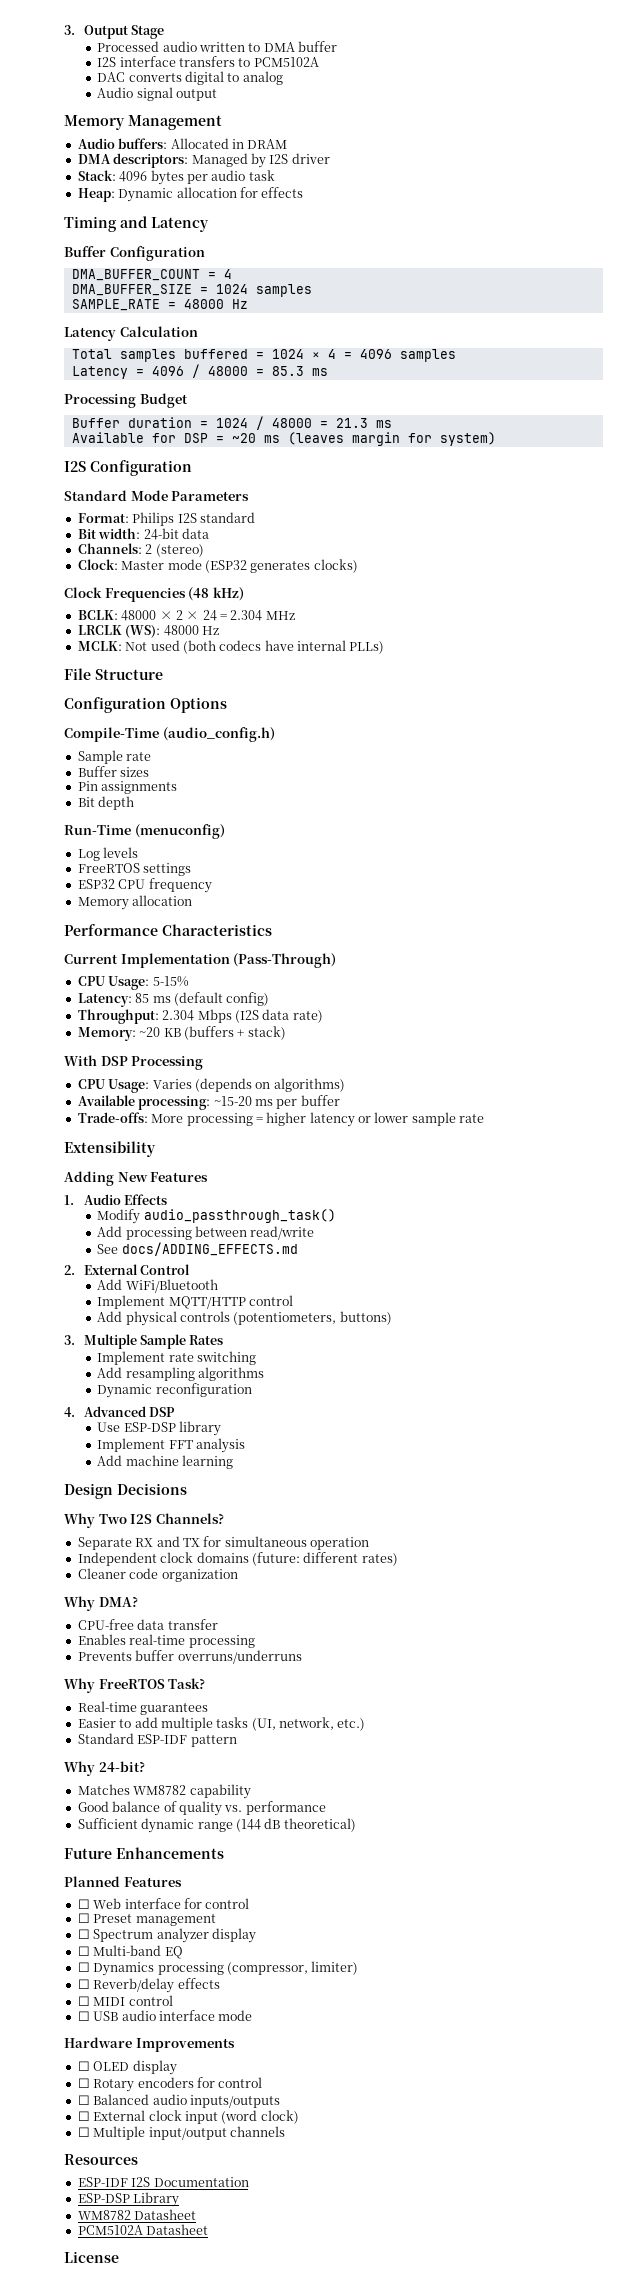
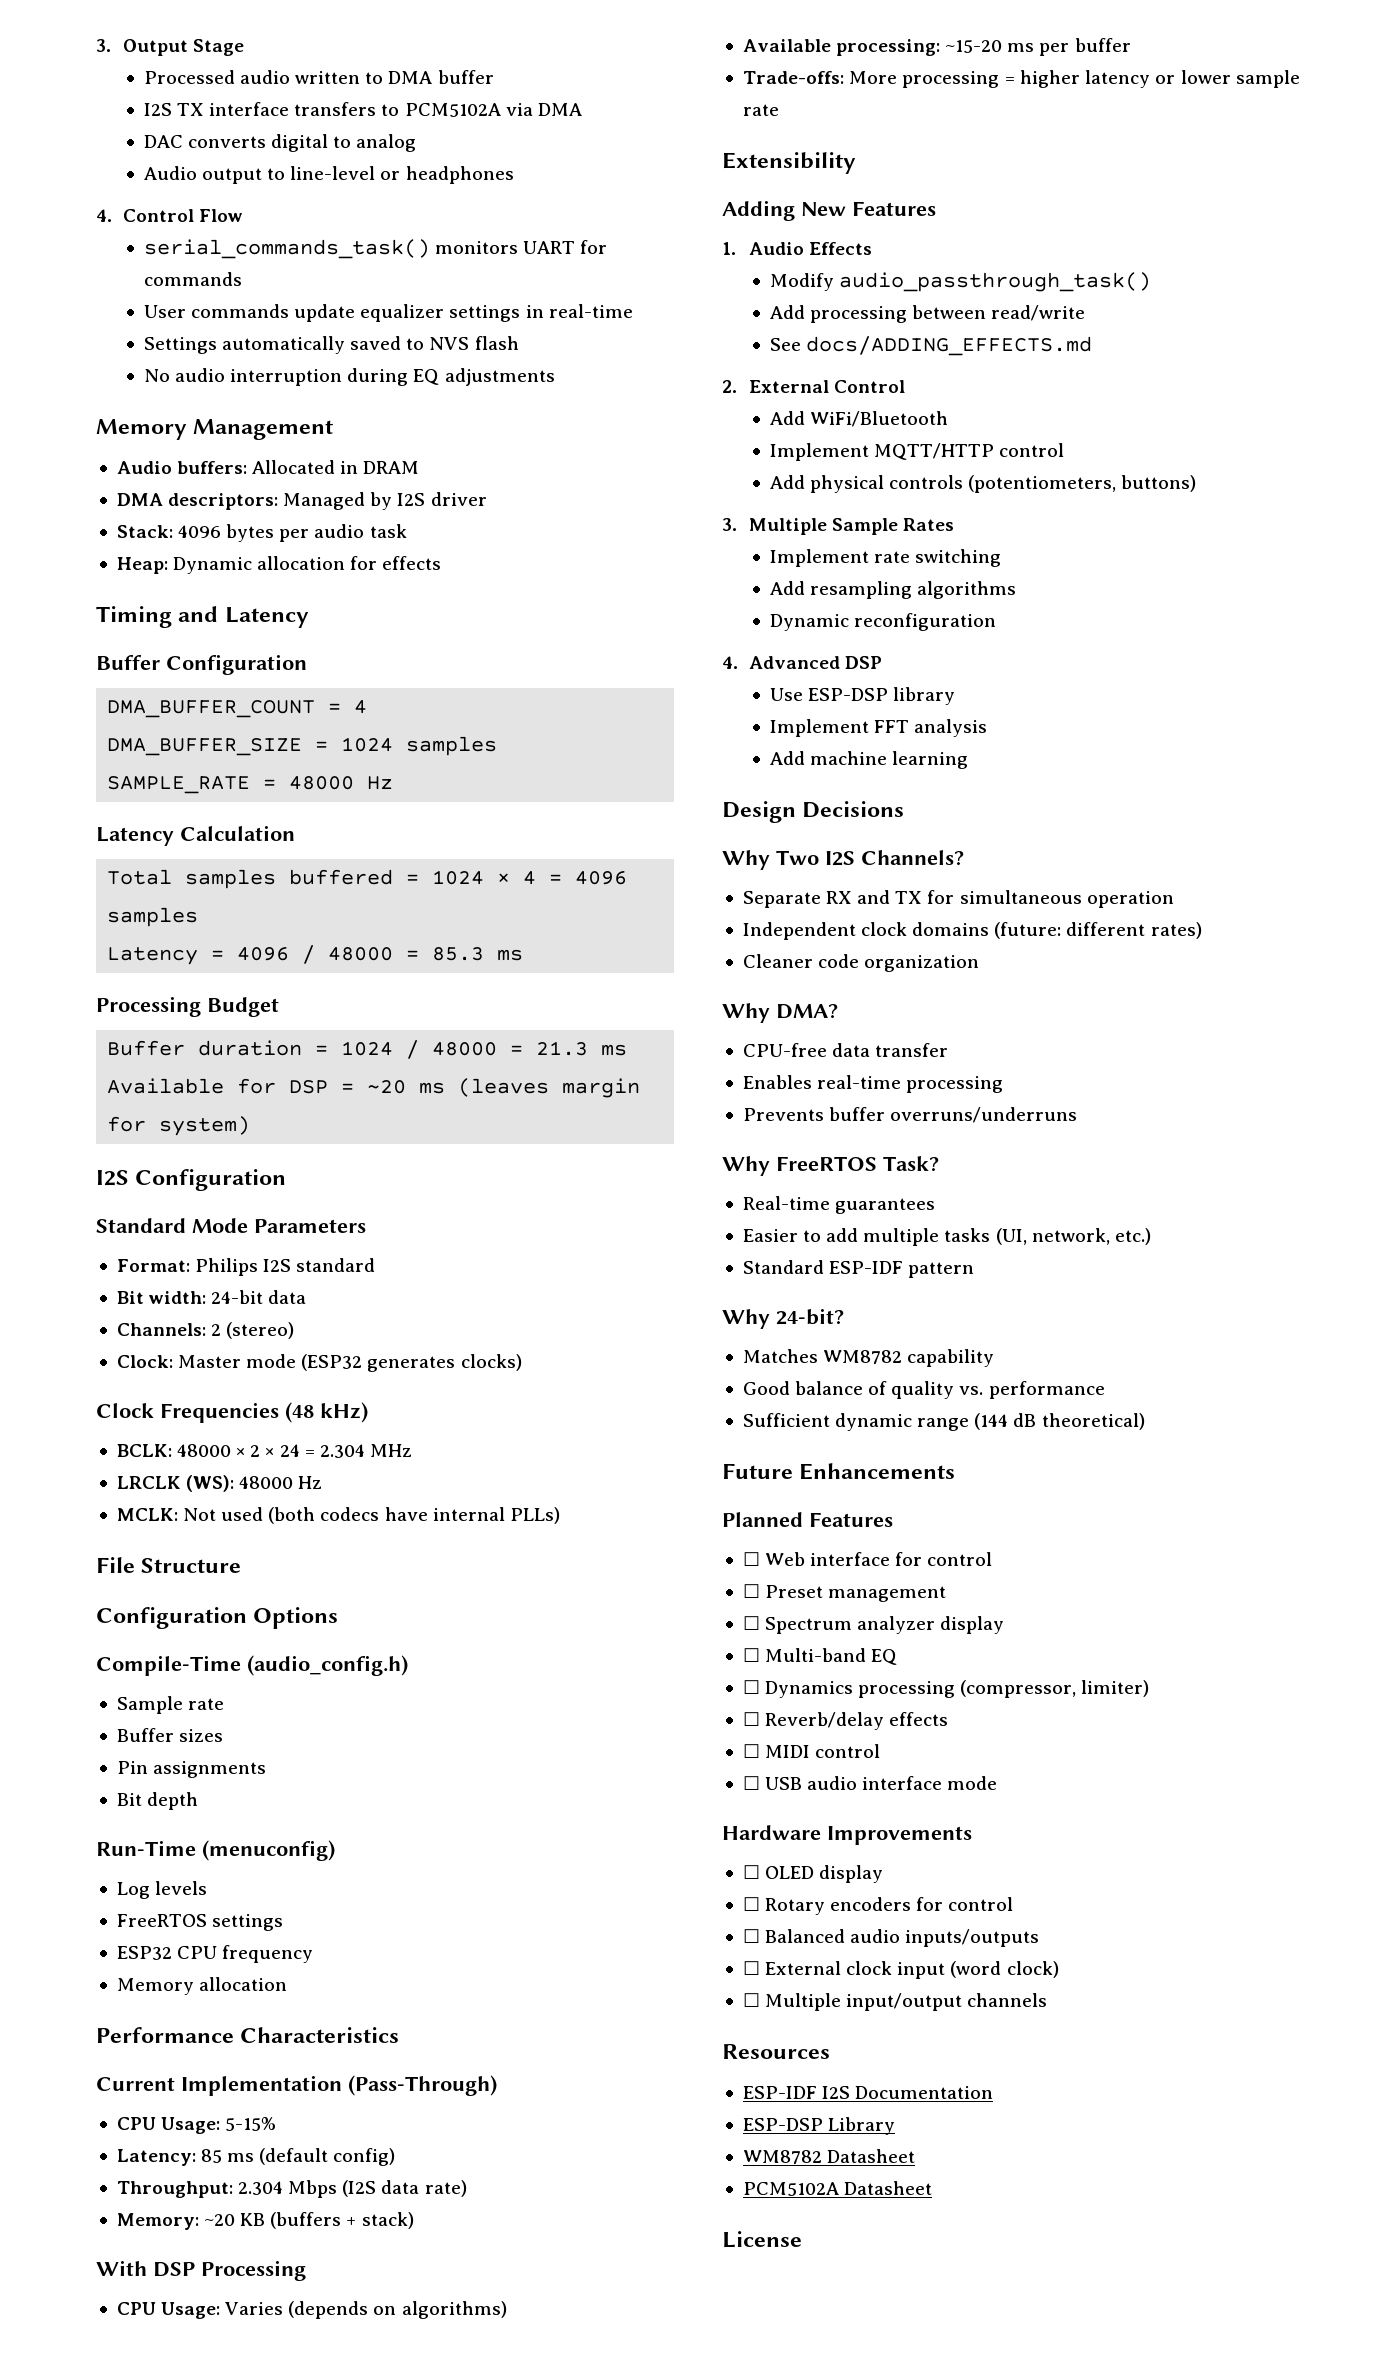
(117, 62) none -> [177,103,205,116] TX
(319, 62) none -> [505,103,582,116] via DMA
[136,87,173,101] signal -> (197, 173) none
(218, 95) none -> [267,166,514,184] [96,209,244,222] [143,239,608,259] [143,272,242,286] [143,304,633,322] [143,336,519,354] [143,368,555,386] to line-level or headphones // 4. Control Flow // serial_commands_task() monitors UART for commands // User commands update equalizer settings in real-time // Settings automatically saved to NVS flash // No audio interruption during EQ adjustments

